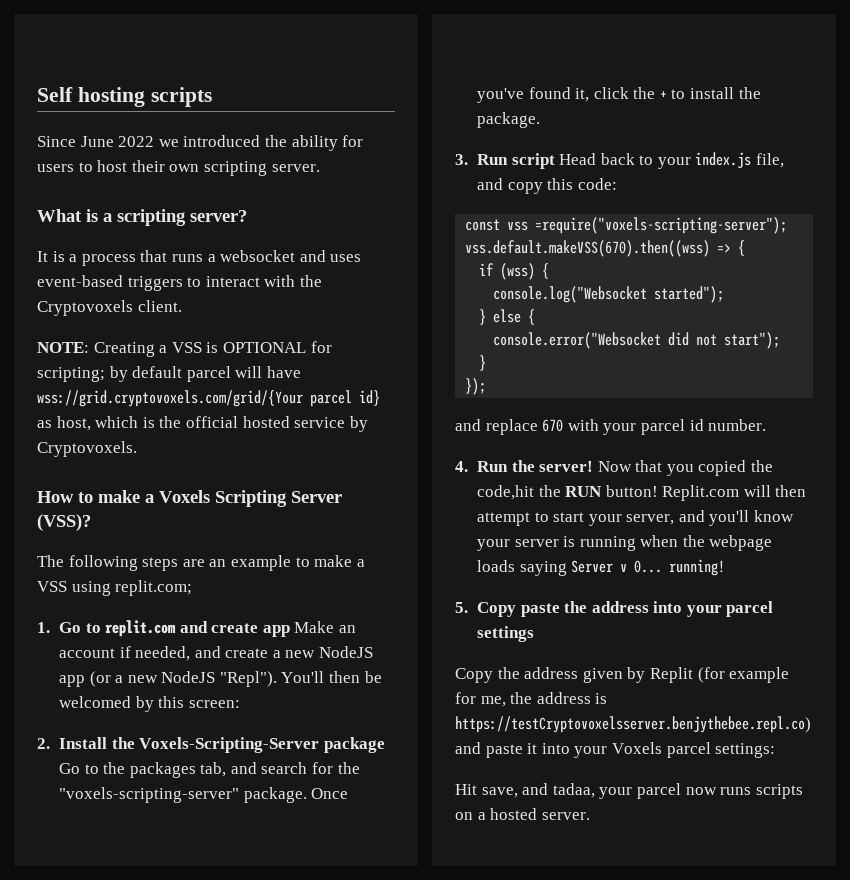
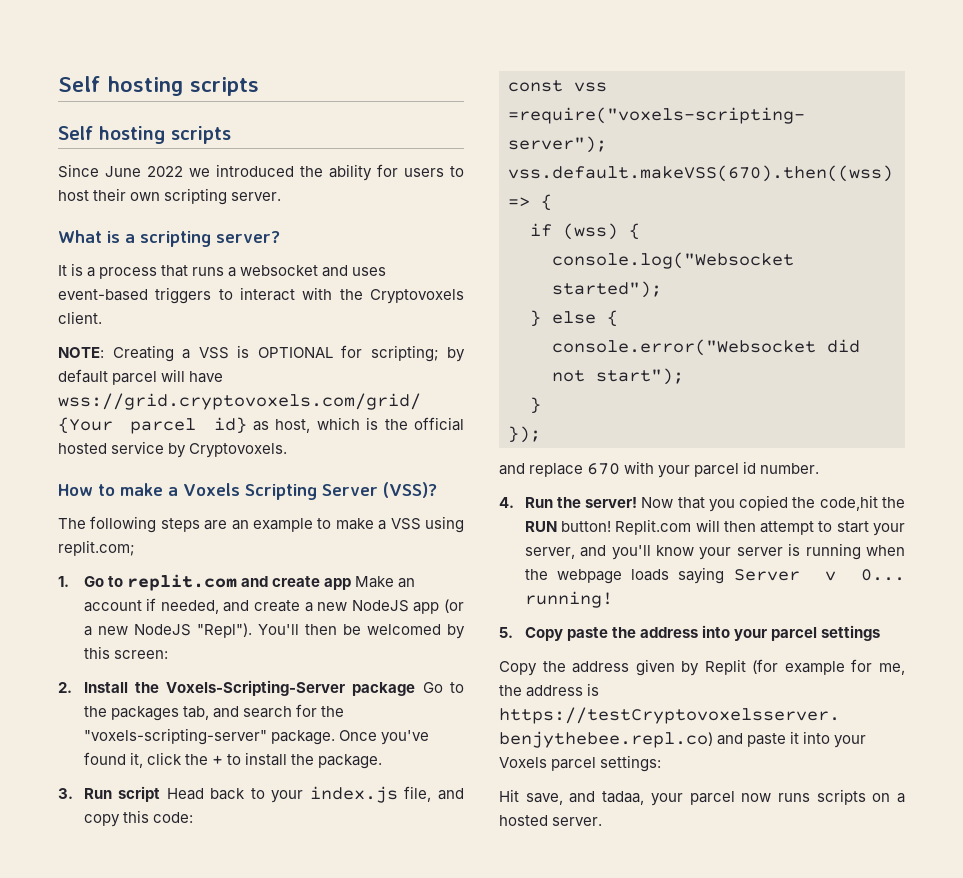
[37,87,212,107] Self hosting scripts -> [58,76,259,96] [58,126,231,144] Self hosting scripts // Self hosting scripts

